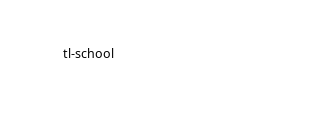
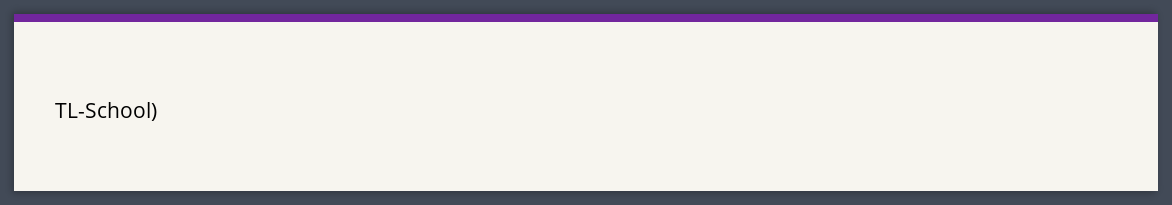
[63,48,114,58] tl-school -> [55,102,157,121] TL-School)

